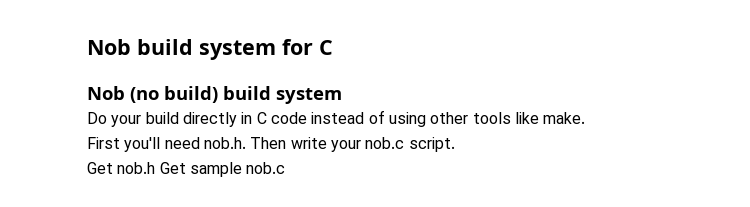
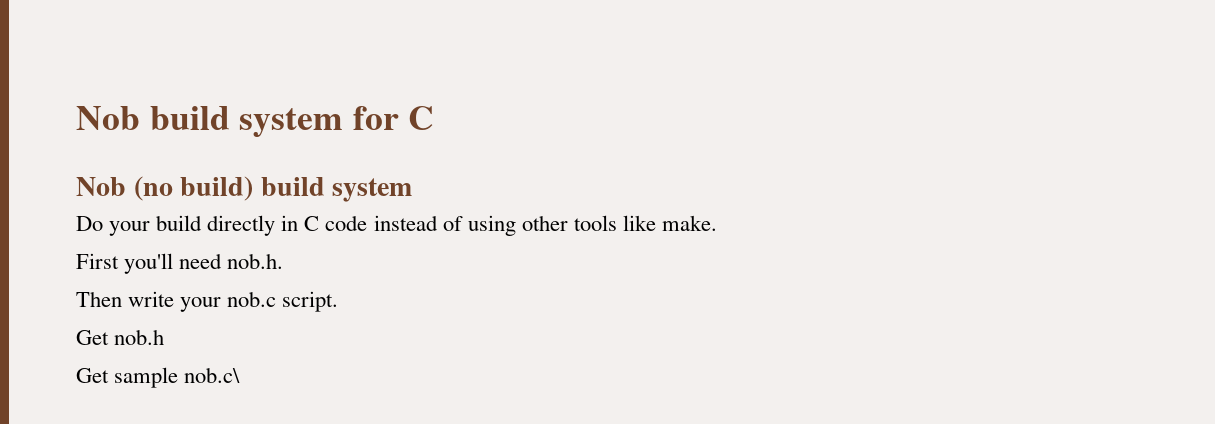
(246, 143) none -> (284, 261) //
(156, 168) none -> (165, 337) //
[246,162,286,174] nob.c -> [184,367,241,383] nob.c\

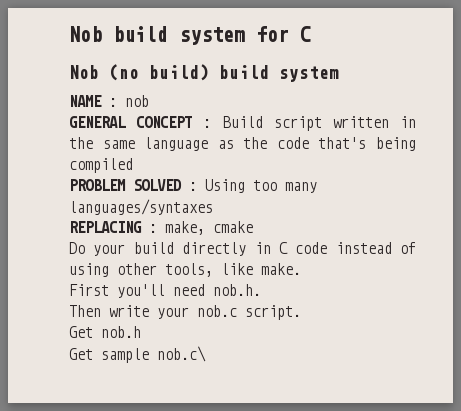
(413, 190) none -> [69,95,149,107] [69,116,416,131] [69,137,416,151] [69,158,133,173] [69,179,317,193] [69,199,213,215] [69,221,253,235] // NAME : nob // GENERAL CONCEPT : Build script written in the same language as the code that's being compiled // PROBLEM SOLVED : Using too many languages/syntaxes // REPLACING : make, cmake
[573,215,617,231] tools -> [165,263,213,277] tools,

